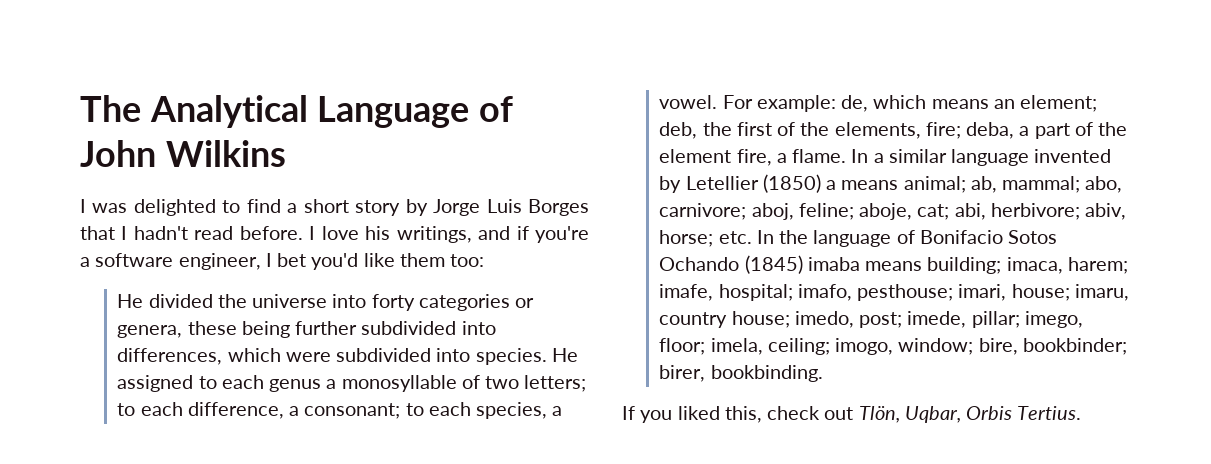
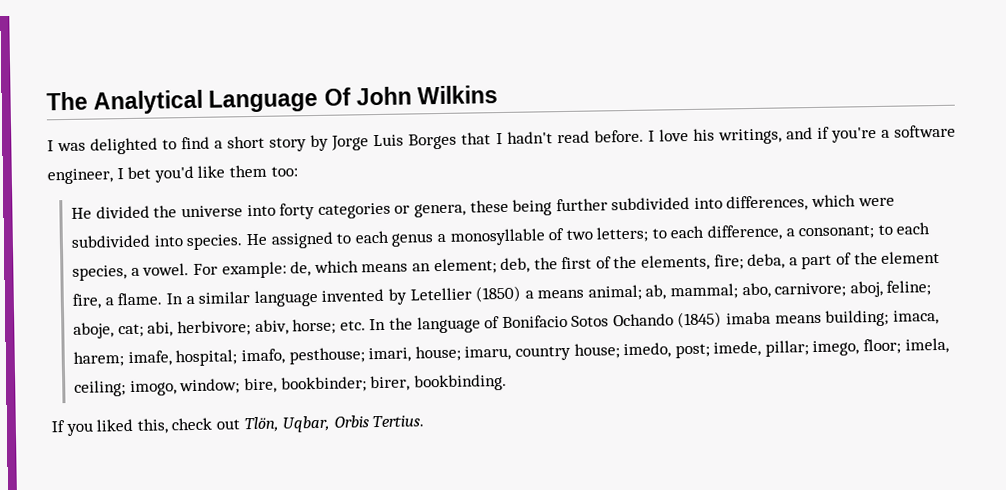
[478,96,513,122] of -> [323,87,351,106] Of

